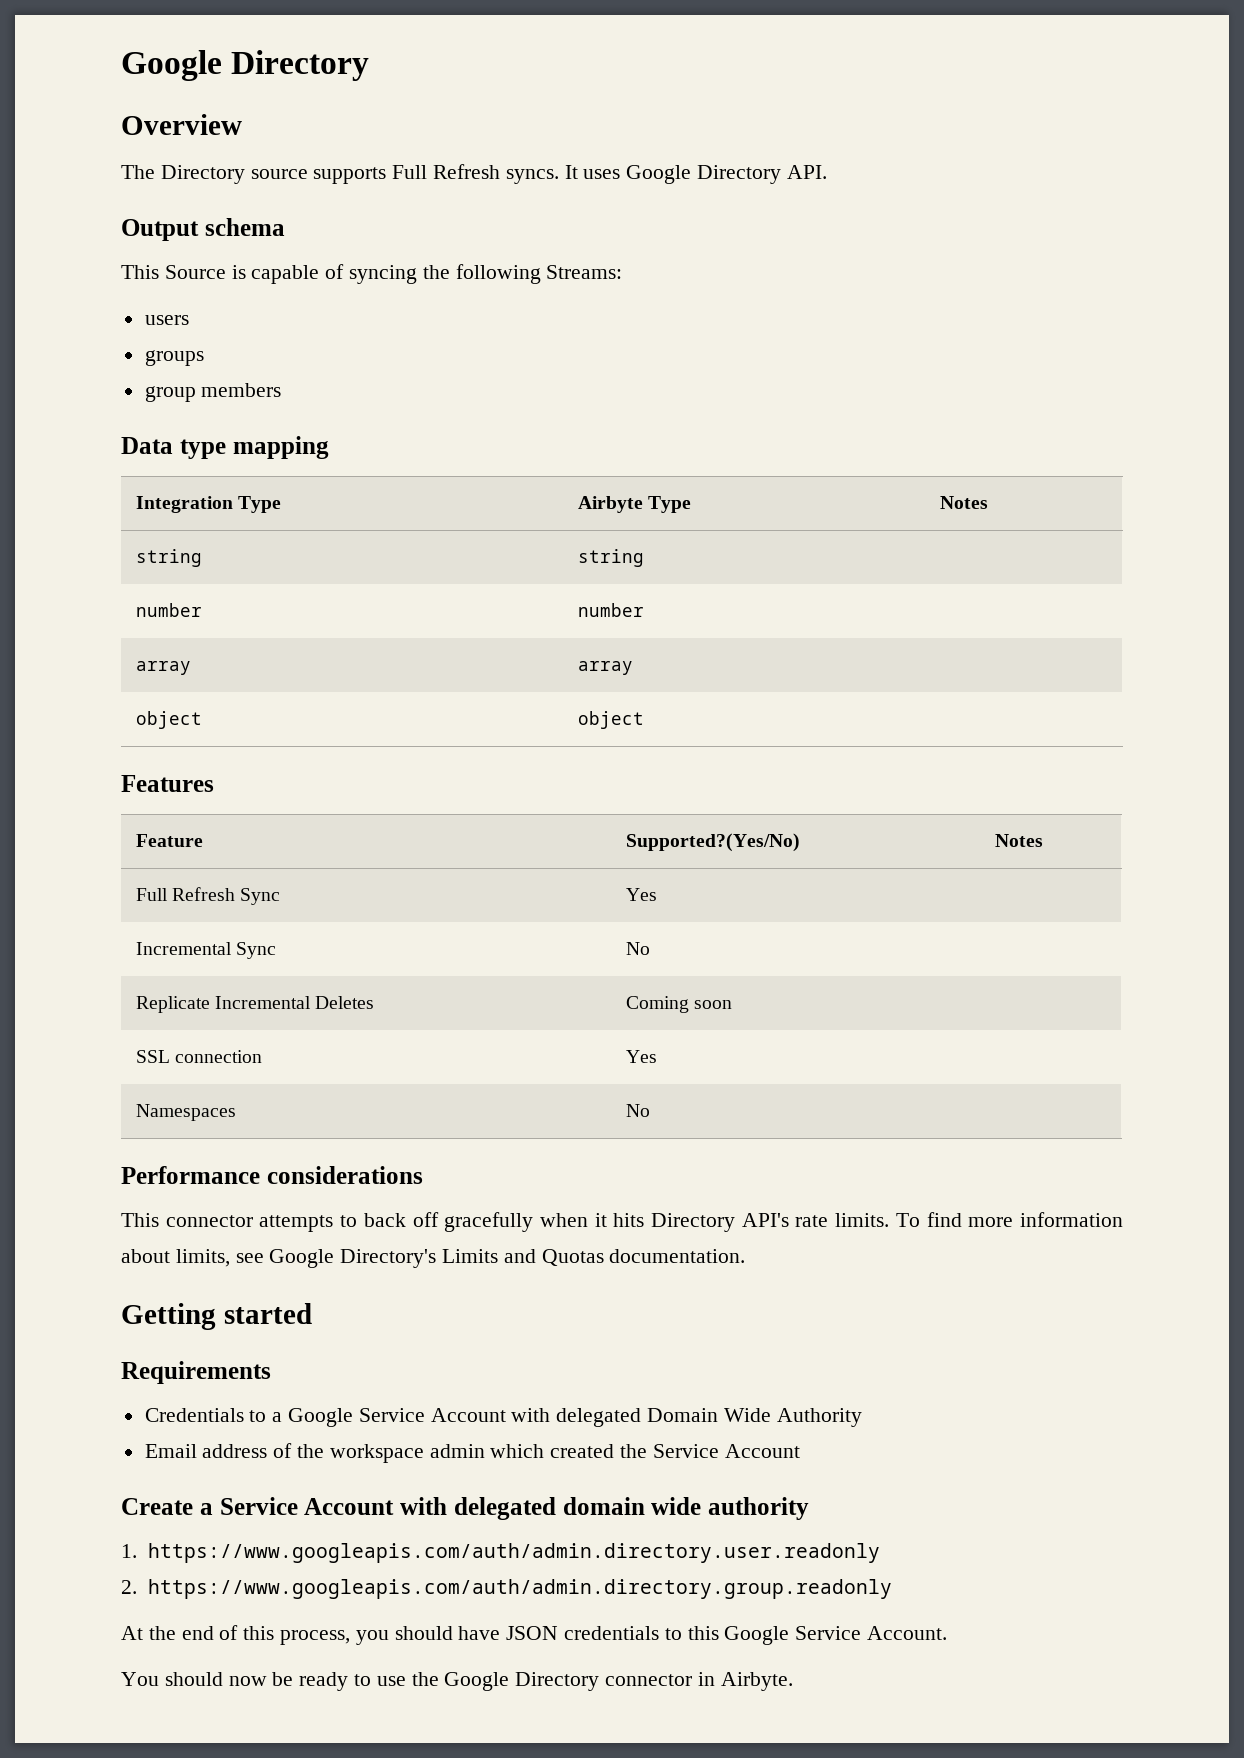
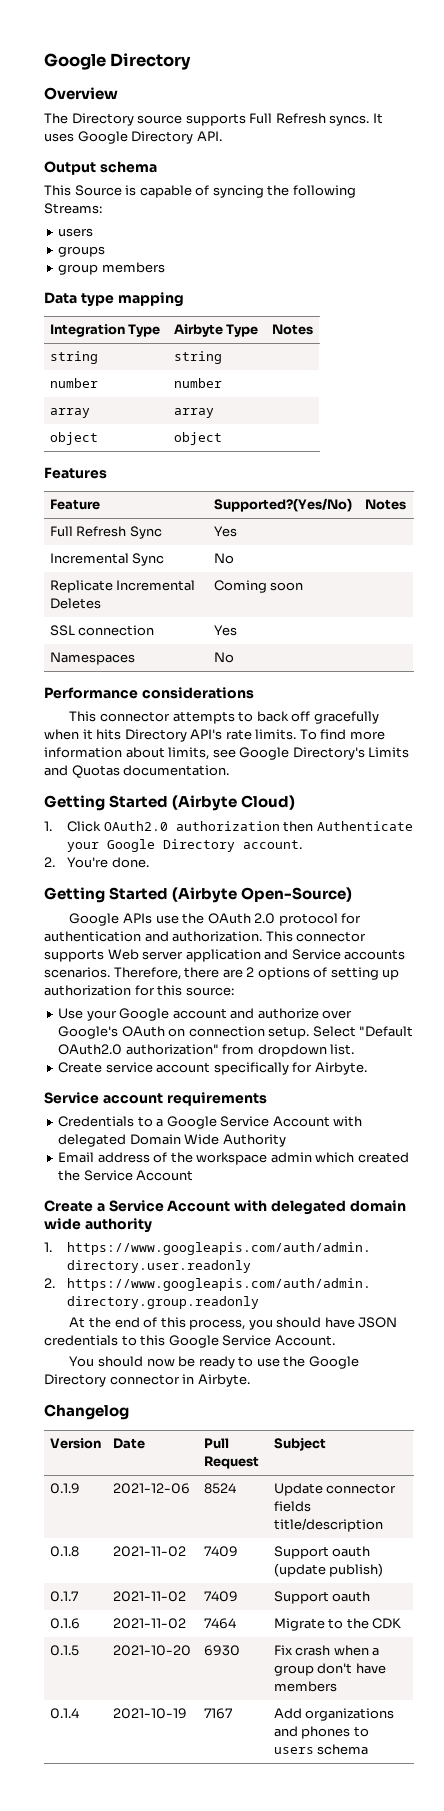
[223,1303,312,1324] [121,1361,271,1384] started // Requirements -> [109,795,296,811] [44,821,413,832] [67,839,303,852] [44,857,149,868] [44,887,353,903] [69,913,362,926] [44,931,367,942] [44,949,406,962] [44,967,400,980] [44,985,234,996] [58,1008,353,1021] [58,1026,414,1039] [58,1044,355,1057] [58,1062,367,1075] [44,1092,267,1106] Started (Airbyte Cloud) // 1. Click OAuth2.0 authorization then Authenticate your Google Directory account. // 2. You're done. // Getting Started (Airbyte Open-Source) // Google APIs use the OAuth 2.0 protocol for authentication and authorization. This connector supports Web server application and Service accounts scenarios. Therefore, there are 2 options of setting up authorization for this source: // Use your Google account and authorize over Google's OAuth on connection setup. Select "Default OAuth2.0 authorization" from dropdown list. // Create service account specifically for Airbyte. // Service account requirements
(793, 1681) none -> [44,1404,129,1420] [49,1438,101,1449] [112,1438,145,1449] [203,1438,229,1449] [203,1456,259,1469] [273,1437,326,1451] [49,1483,80,1494] [112,1483,190,1494] [203,1483,236,1494] [273,1483,397,1496] [273,1501,311,1512] [273,1518,383,1532] [49,1546,79,1557] [112,1546,186,1557] [203,1546,238,1557] [273,1546,371,1559] [273,1563,384,1577] [49,1591,78,1602] [112,1591,186,1602] [203,1591,238,1602] [273,1591,371,1604] [49,1618,80,1629] [112,1618,186,1629] [203,1618,236,1629] [273,1618,402,1631] [49,1645,79,1656] [112,1645,191,1656] [203,1645,240,1656] [273,1645,380,1656] [273,1663,386,1676] [273,1681,337,1692] [49,1708,79,1719] [112,1708,187,1719] [203,1708,232,1719] [273,1708,395,1721] [273,1726,369,1739] [273,1744,369,1755] // Changelog // Version | Date | Pull Request | Subject // 0.1.9 | 2021-12-06 | 8524 | Update connector fields title/description // 0.1.8 | 2021-11-02 | 7409 | Support oauth (update publish) // 0.1.7 | 2021-11-02 | 7409 | Support oauth // 0.1.6 | 2021-11-02 | 7464 | Migrate to the CDK // 0.1.5 | 2021-10-20 | 6930 | Fix crash when a group don't have members // 0.1.4 | 2021-10-19 | 7167 | Add organizations and phones to users schema

